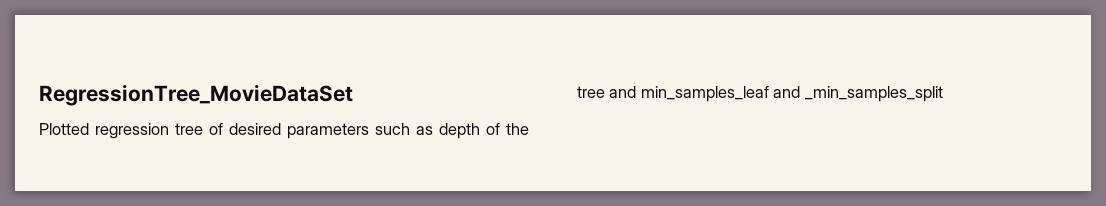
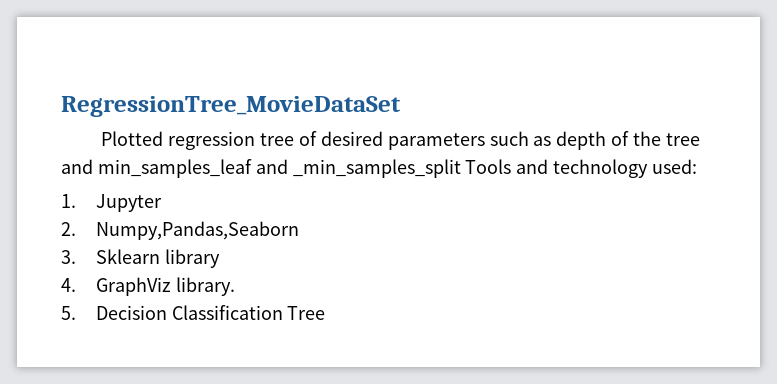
(943, 94) none -> [465,159,698,178] [61,194,162,212] [61,221,299,240] [61,249,220,268] [61,277,235,296] [61,305,326,320] Tools and technology used: // 1. Jupyter // 2. Numpy,Pandas,Seaborn // 3. Sklearn library // 4. GraphViz library. // 5. Decision Classification Tree

